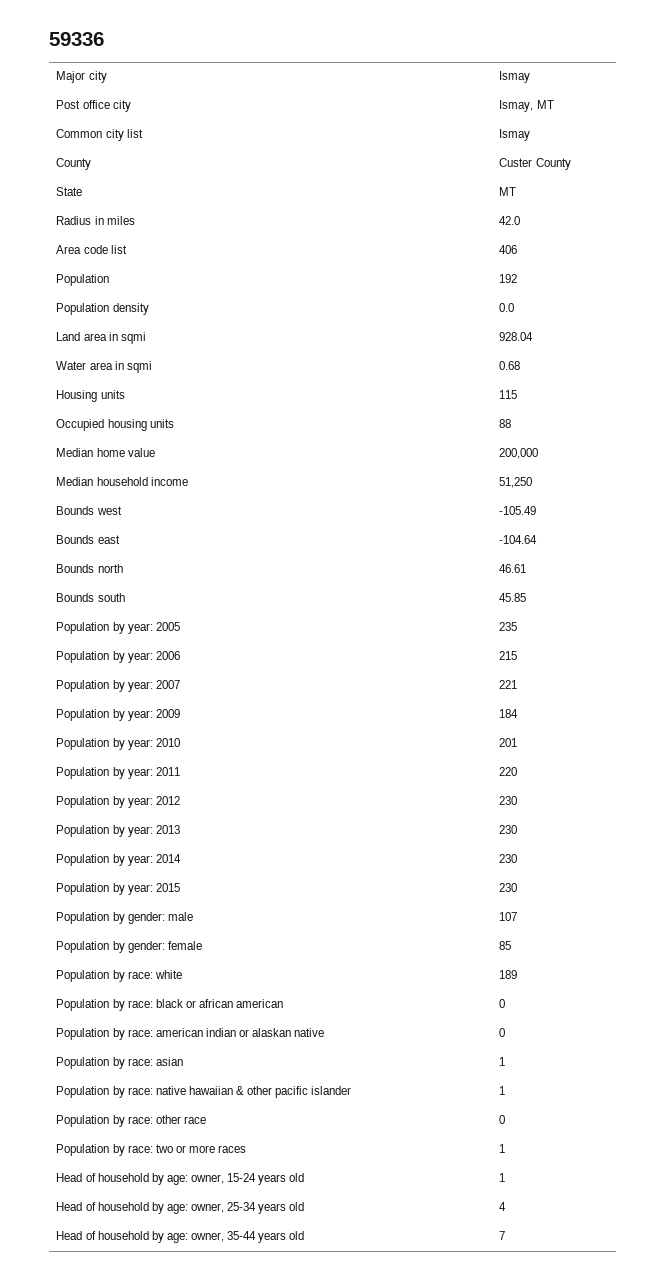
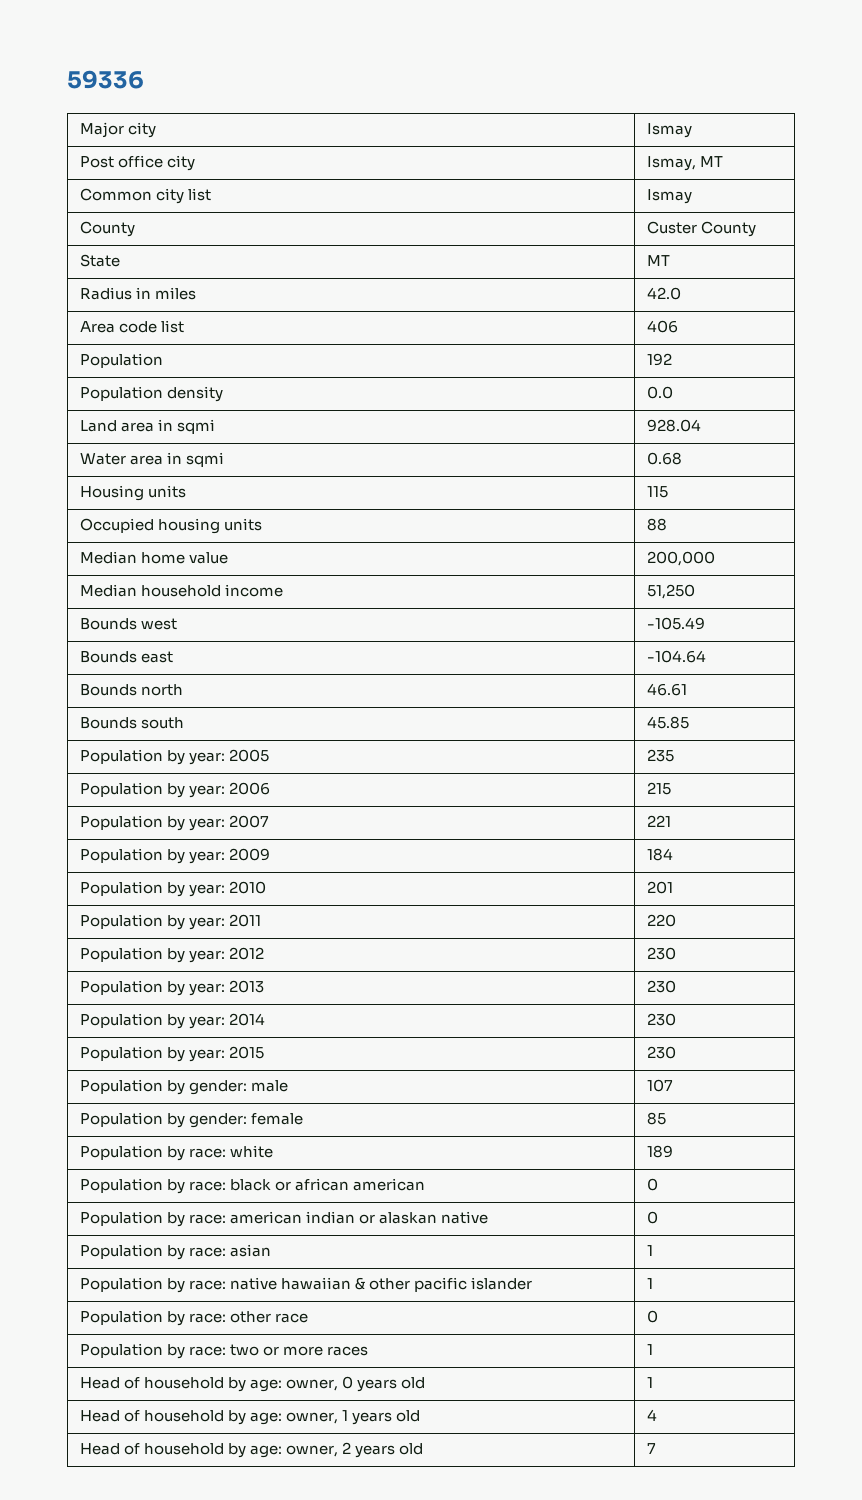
[227,1173,257,1182] 15-24 -> [342,1376,354,1389] 0
[227,1202,257,1211] 25-34 -> [342,1410,349,1421] 1
[227,1231,257,1240] 35-44 -> [342,1442,352,1454] 2

